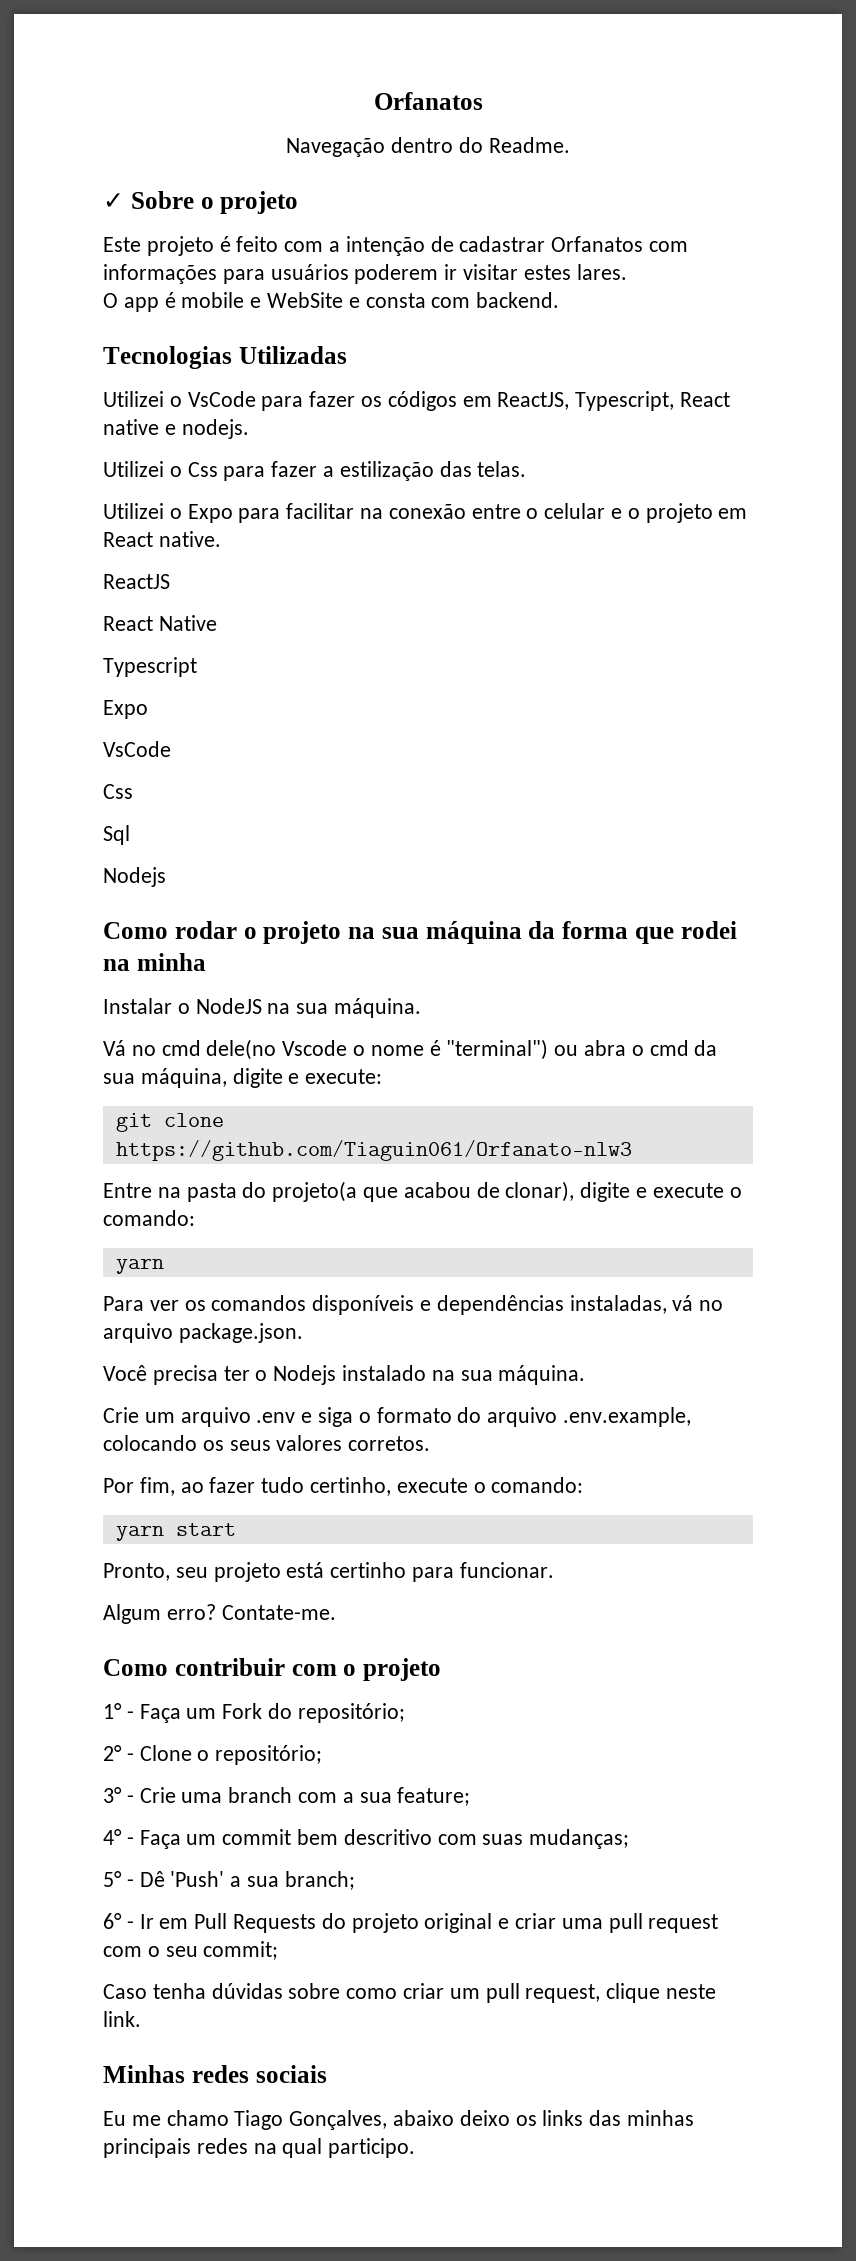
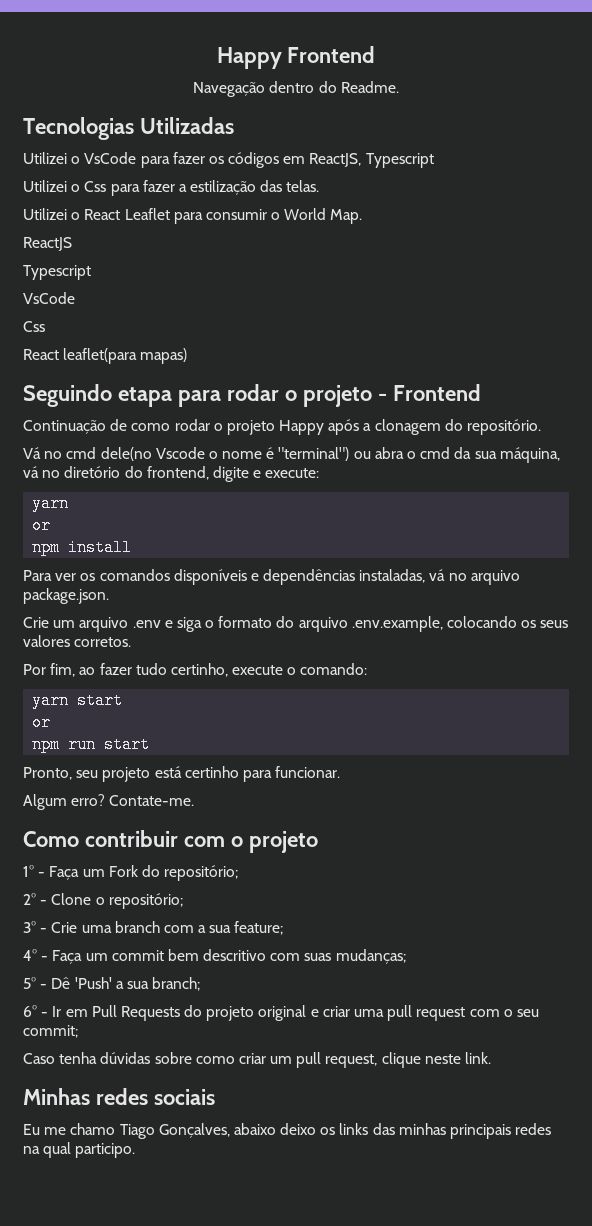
[373,92,483,110] Orfanatos -> [216,46,376,69] Happy Frontend
[103,191,299,214] [103,236,689,256] [103,264,627,284] [103,292,560,312] // ✓ Sobre o projeto // Este projeto é feito com a intenção de cadastrar Orfanatos com informações para usuários poderem ir visitar estes lares. // O app é mobile e WebSite e consta com backend. -> (399, 87) none
[575,391,731,411] [103,419,249,439] Typescript, React native e nodejs. -> [365,153,434,168] Typescript
[187,503,748,523] [103,531,221,547] Expo para facilitar na conexão entre o celular e o projeto em React native. -> [84,208,363,224] React Leaflet para consumir o World Map.
[103,615,217,631] [103,657,197,677] [103,700,148,719] // React Native // Typescript // Expo -> [23,265,91,280] // Typescript
[103,825,130,845] [103,867,166,887] [103,921,737,944] [103,953,206,971] [103,998,422,1018] Sql // Nodejs // Como rodar o projeto na sua máquina da forma que rodei na minha // Instalar o NodeJS na sua máquina. -> [23,348,188,364] [23,384,481,407] [23,419,542,435] React leaflet(para mapas) // Seguindo etapa para rodar o projeto - Frontend // Continuação de como rodar o projeto Happy após a clonagem do repositório.
[232,1068,383,1088] [115,1113,224,1132] [115,1140,632,1161] [103,1181,742,1202] [103,1210,195,1226] [115,1259,164,1274] digite e execute: // git clone https://github.com/Tiaguin061/Orfanato-nlw3 // Entre na pasta do projeto(a que acabou de clonar), digite e execute o comando: // yarn -> [23,466,320,482] [32,495,70,512] [32,517,52,534] [32,539,133,556] vá no diretório do frontend, digite e execute: // yarn // or // npm install
[103,1365,586,1385] // Você precisa ter o Nodejs instalado na sua máquina. -> (109, 596) none
(236, 1529) none -> [32,714,52,731] [32,736,151,753] // or // npm run start

